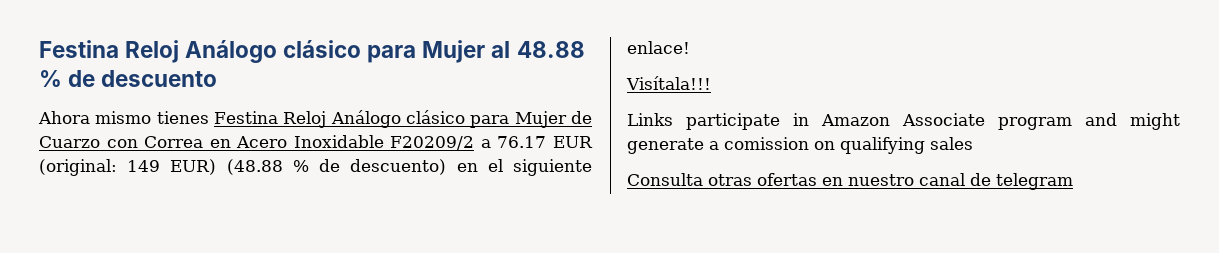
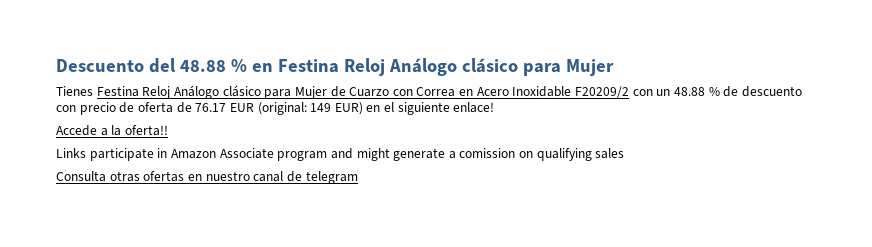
[39,40,585,63] [39,70,218,88] [38,111,209,124] Festina Reloj Análogo clásico para Mujer al 48.88 % de descuento // Ahora mismo tienes -> [56,58,614,76] [56,86,93,96] Descuento del 48.88 % en Festina Reloj Análogo clásico para Mujer // Tienes
[480,139,491,148] a -> [632,86,802,97] [56,102,192,115] con un 48.88 % de descuento con precio de oferta de
[226,159,447,175] (48.88 % de descuento) -> (363, 108) none
[626,76,711,90] Visítala!!! -> [56,125,168,136] Accede a la oferta!!

